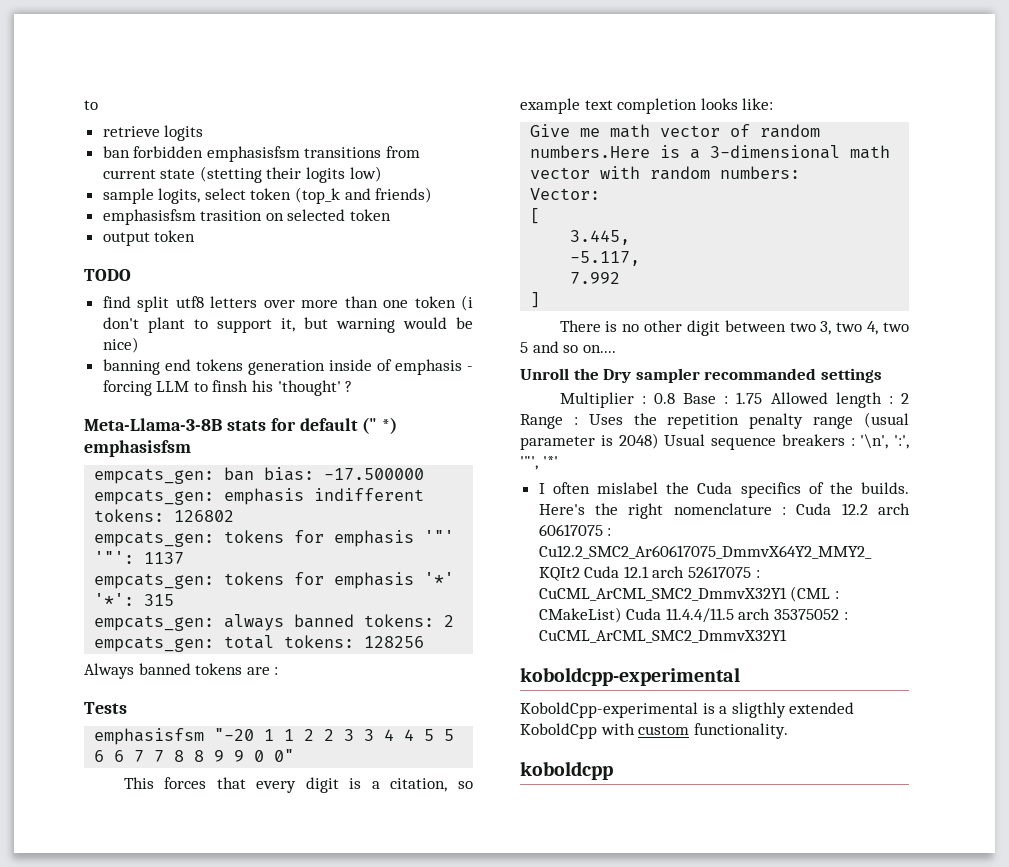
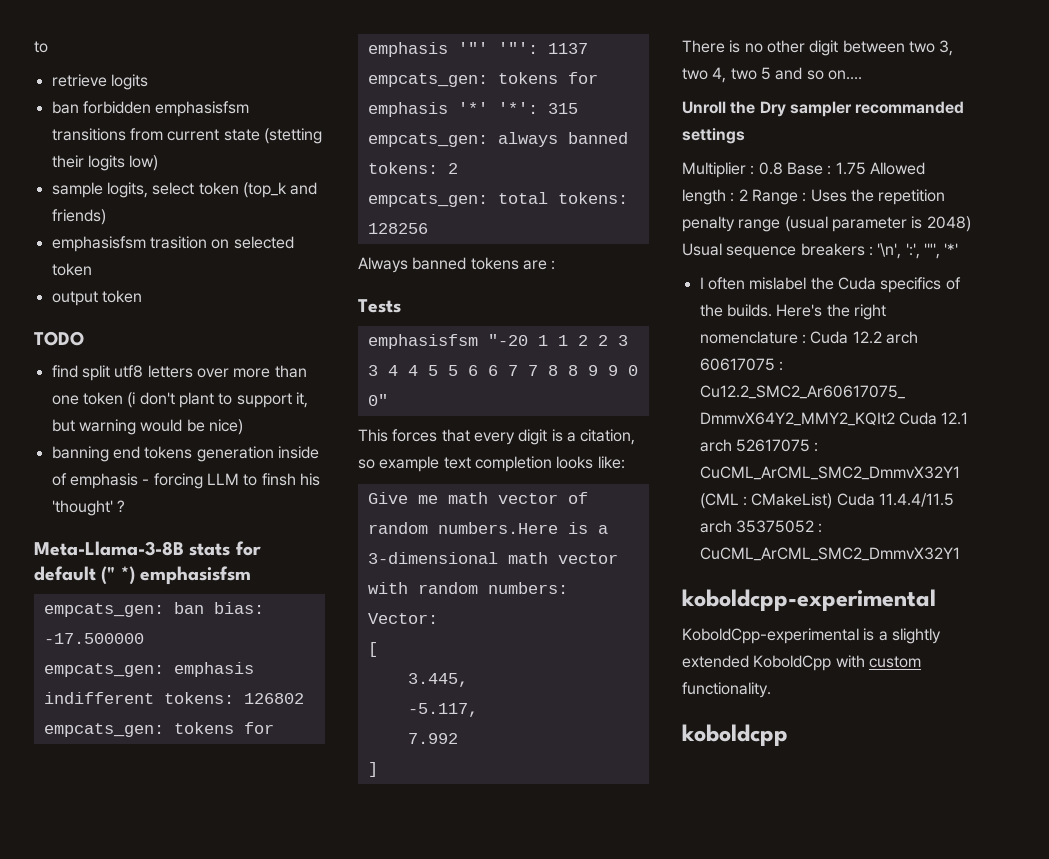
[731,702,786,718] sligthly -> [891,628,941,644] slightly

